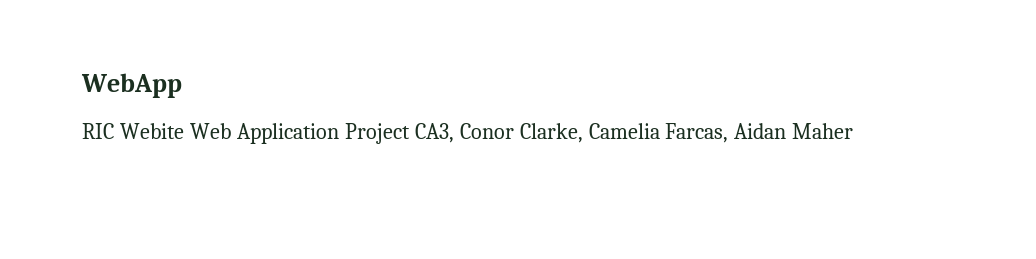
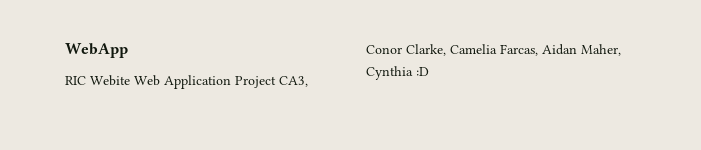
[792,123,854,139] Maher -> [581,44,621,56] [366,66,429,80] Maher, Cynthia :D

